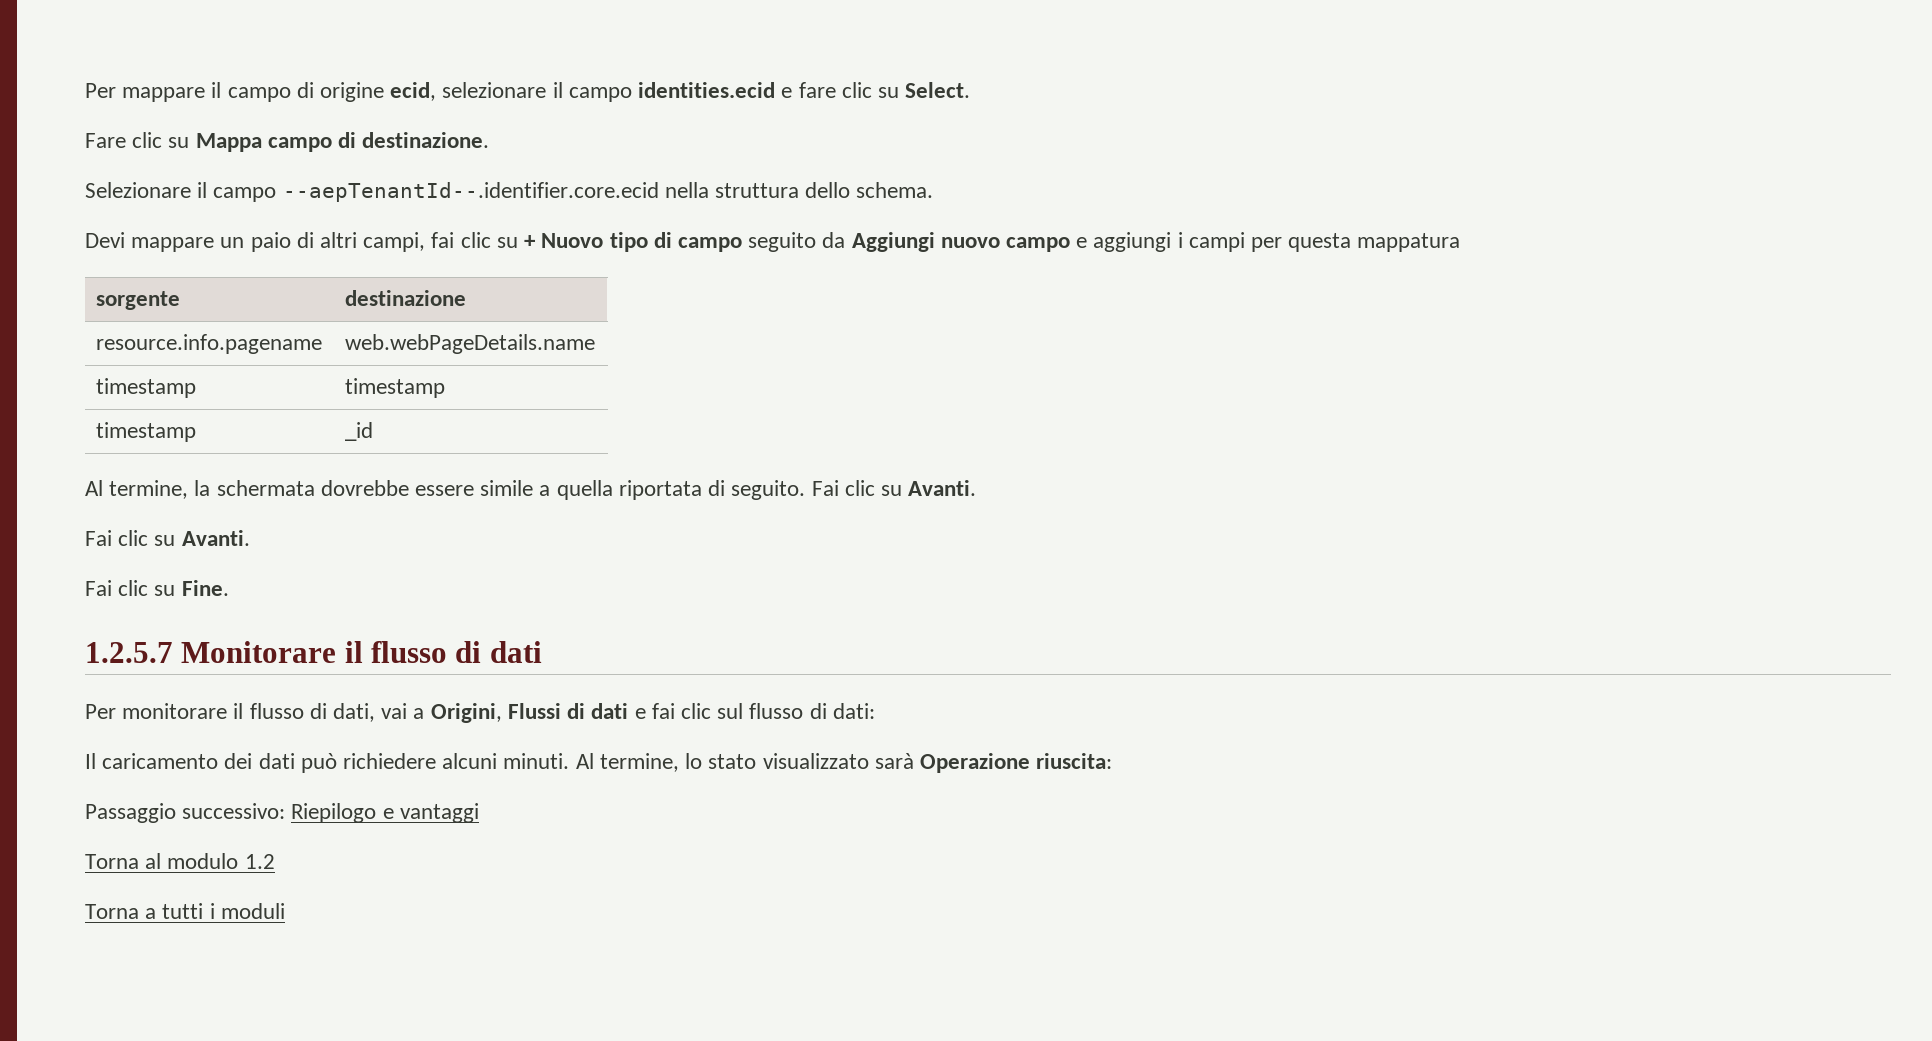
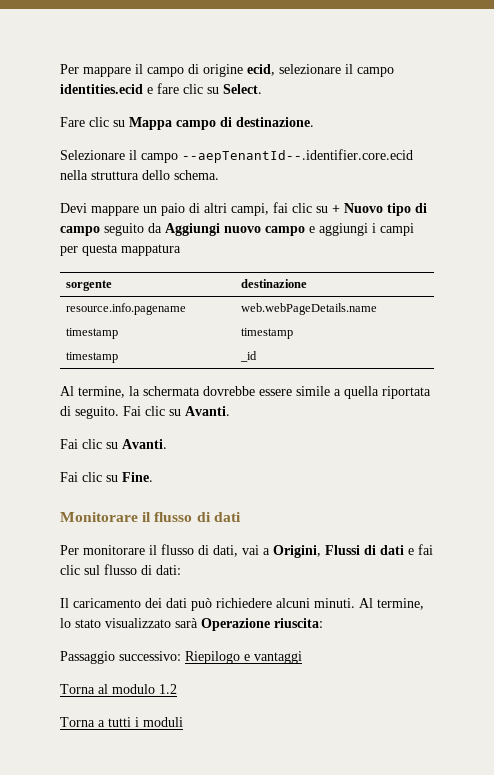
[85,642,173,663] 1.2.5.7 -> (153, 477) none

